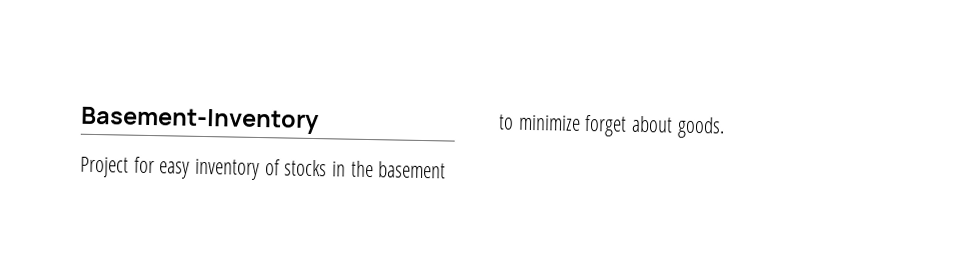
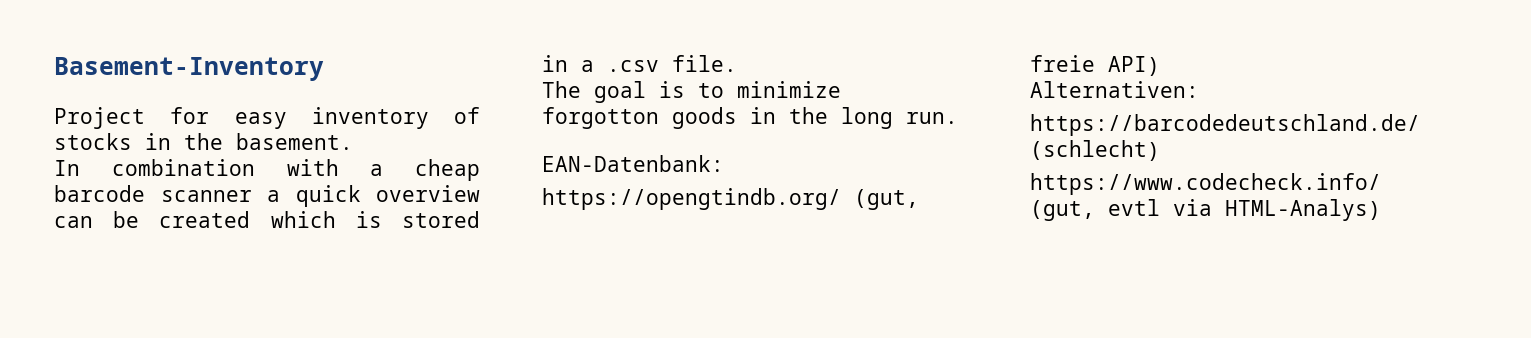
[378,161,447,179] [498,114,725,139] basement to minimize forget about goods. -> [236,133,353,150] [54,159,480,181] [54,185,480,207] [54,211,480,228] [542,55,737,72] [542,81,841,103] [542,107,958,129] [542,155,724,172] [542,188,919,210] [1030,55,1160,76] [1030,81,1199,98] [1030,114,1420,136] [1030,140,1160,161] [1030,173,1381,195] [1030,199,1381,221] basement. // In combination with a cheap barcode scanner a quick overview can be created which is stored in a .csv file. // The goal is to minimize forgotton goods in the long run. // EAN-Datenbank: // https://opengtindb.org/ (gut, freie API) // Alternativen: // https://barcodedeutschland.de/ (schlecht) // https://www.codecheck.info/ (gut, evtl via HTML-Analys)

